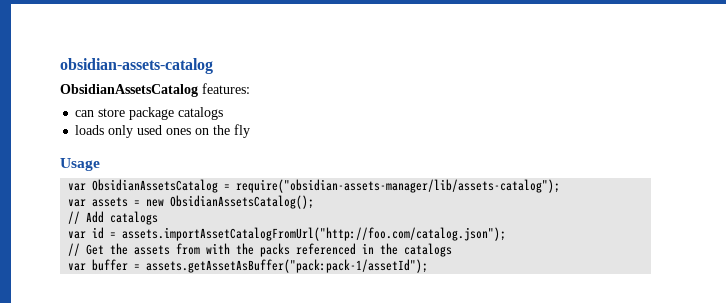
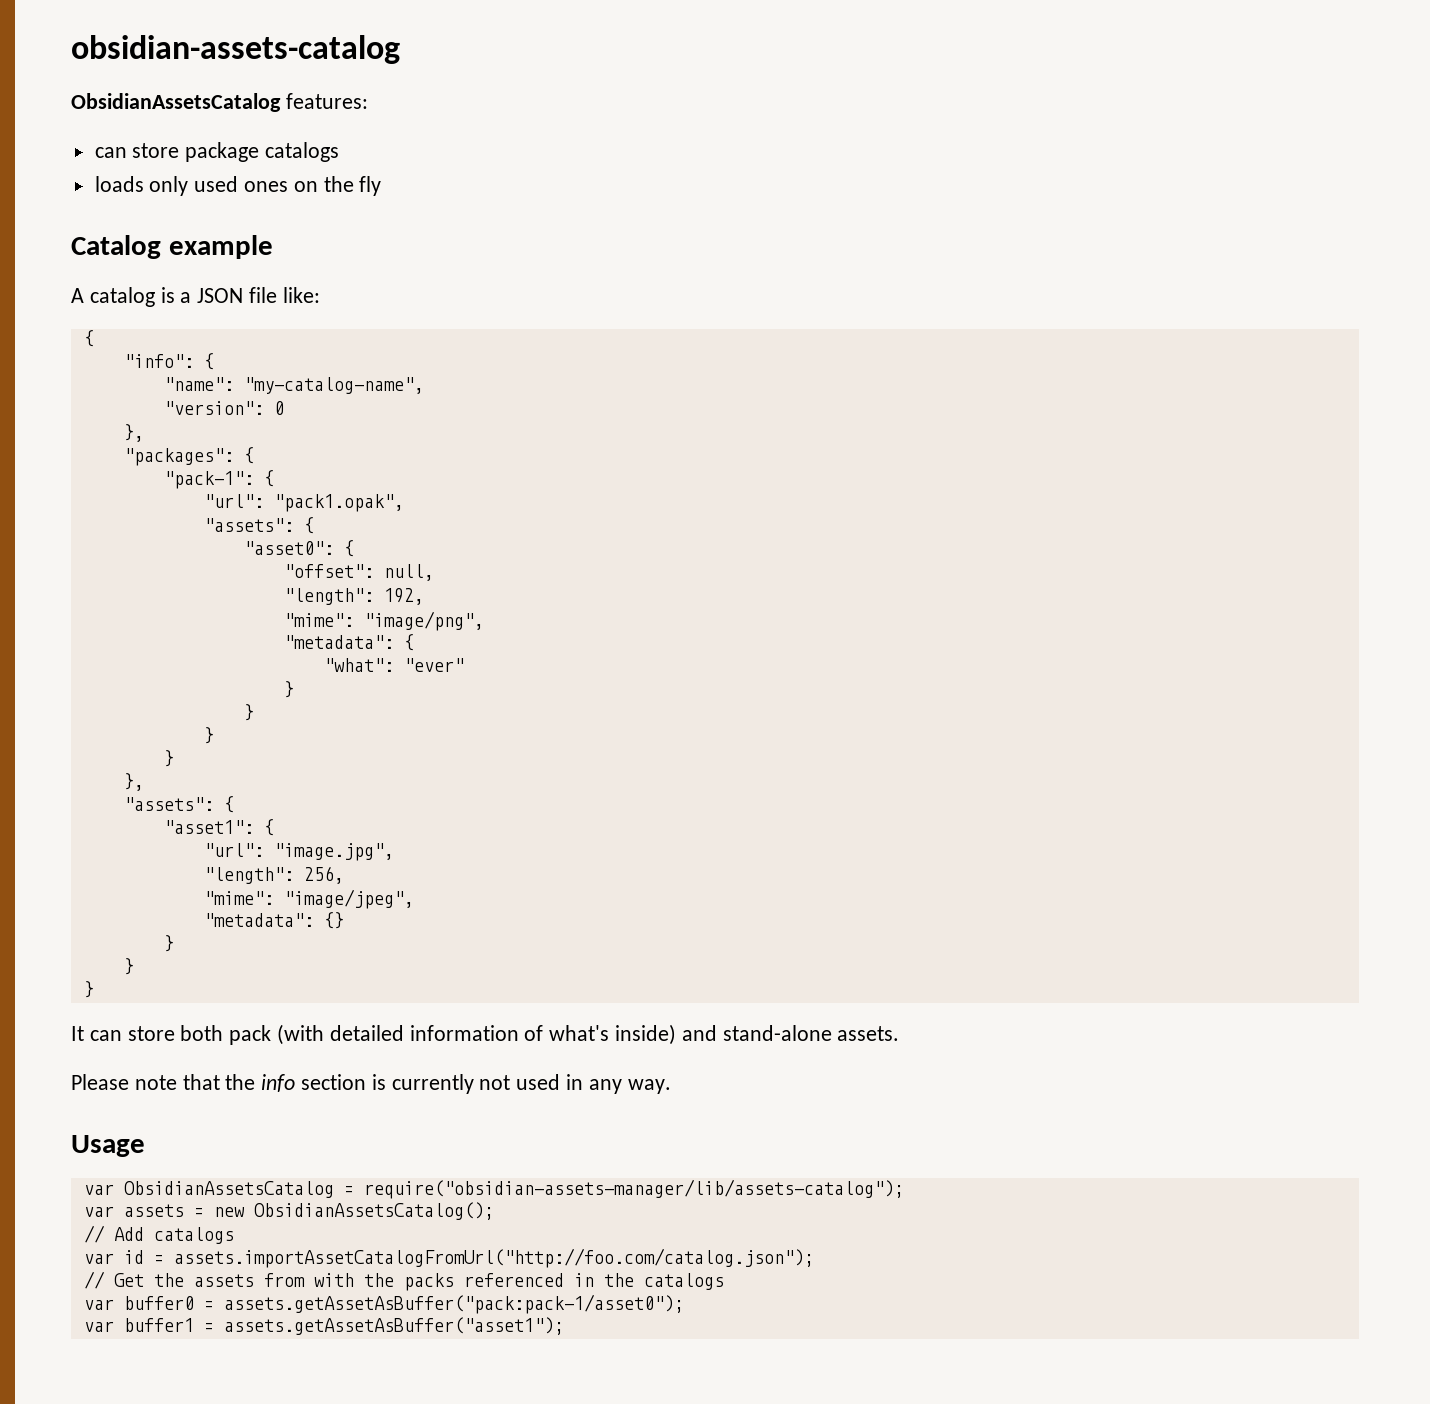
(251, 131) none -> [71,235,273,259] [71,287,320,307] [83,330,94,347] [123,353,214,370] [163,377,424,394] [163,401,284,415] [123,424,144,442] [123,447,254,466] [163,470,274,489] [203,494,404,512] [203,517,314,534] [243,540,354,557] [283,564,434,581] [283,588,424,605] [283,611,484,631] [283,634,414,651] [323,658,464,672] [283,681,294,698] [243,704,254,721] [203,727,214,744] [163,750,174,767] [123,773,144,791] [123,796,234,813] [163,819,274,836] [203,843,394,861] [203,866,344,884] [203,889,414,909] [203,912,344,929] [163,935,174,952] [123,958,134,975] [83,981,94,998] [71,1024,900,1045] [71,1074,671,1094] // Catalog example // A catalog is a JSON file like: // { // "info": { // "name": "my-catalog-name", // "version": 0 // }, // "packages": { // "pack-1": { // "url": "pack1.opak", // "assets": { // "asset0": { // "offset": null, // "length": 192, // "mime": "image/png", // "metadata": { // "what": "ever" // } // } // } // } // }, // "assets": { // "asset1": { // "url": "image.jpg", // "length": 256, // "mime": "image/jpeg", // "metadata": {} // } // } // } // It can store both pack (with detailed information of what's inside) and stand-alone assets. // Please note that the info section is currently not used in any way.
[92,259,429,273] buffer = assets.getAssetAsBuffer("pack:pack-1/assetId"); -> [123,1294,684,1314] [83,1317,564,1335] buffer0 = assets.getAssetAsBuffer("pack:pack-1/asset0"); // var buffer1 = assets.getAssetAsBuffer("asset1");

